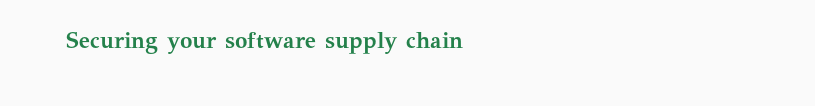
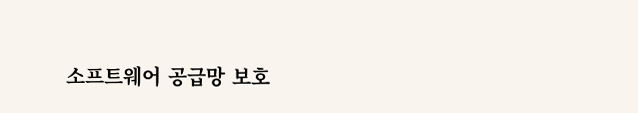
[66,31,463,54] Securing your software supply chain -> [65,64,270,88] 소프트웨어 공급망 보호

